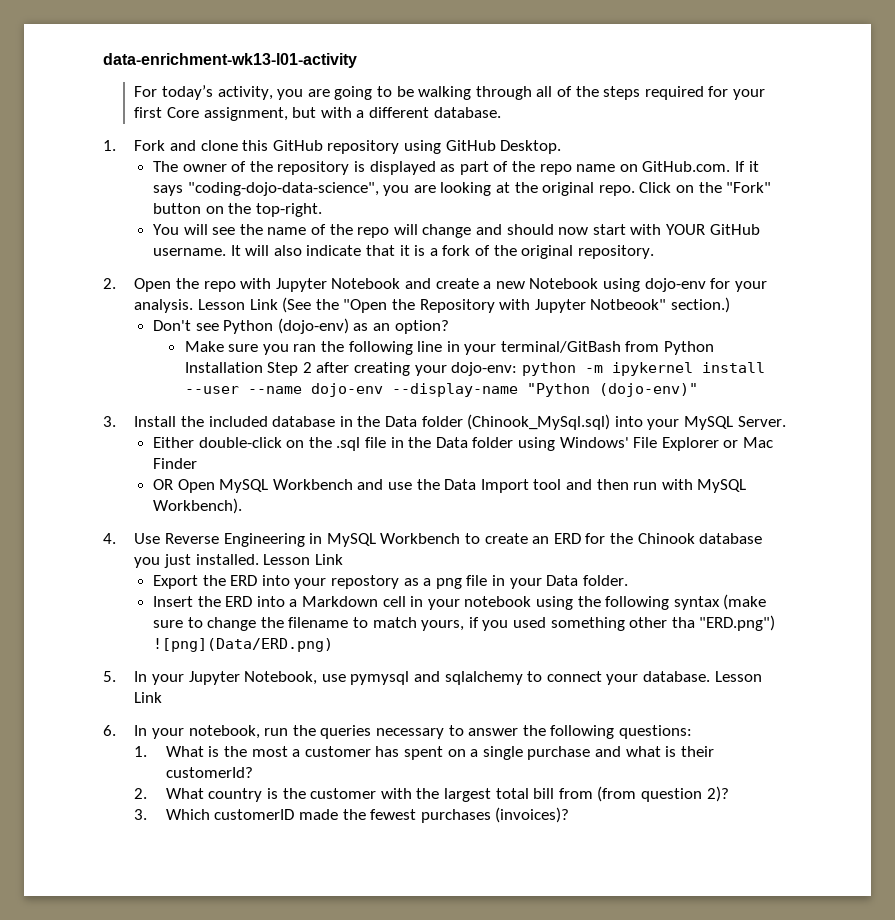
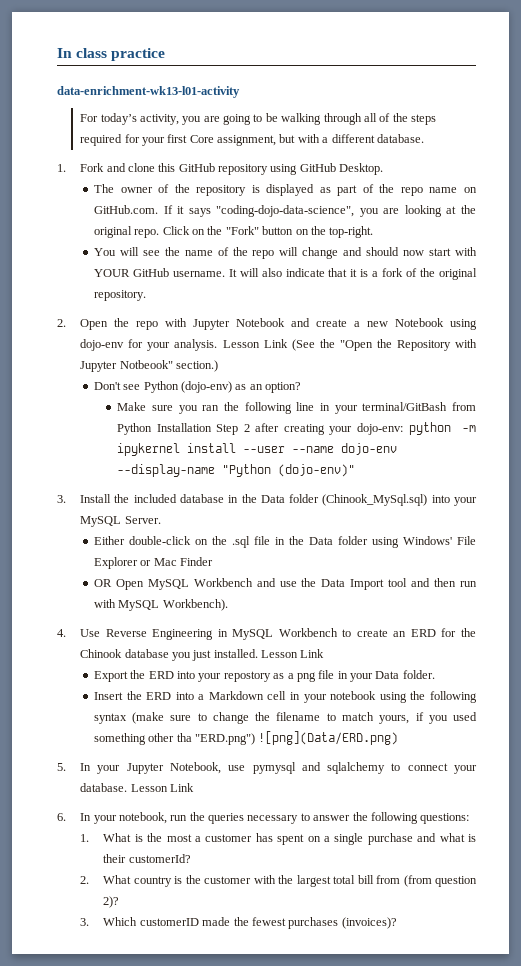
(103, 60) none -> [57,48,166,61] In class practice //

